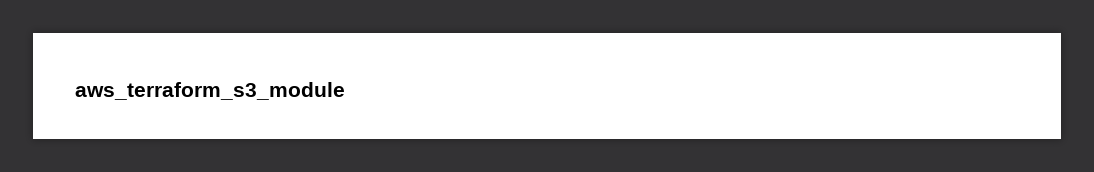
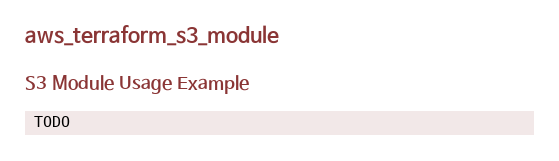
(345, 91) none -> [25,75,249,94] [33,116,70,127] // S3 Module Usage Example // TODO

